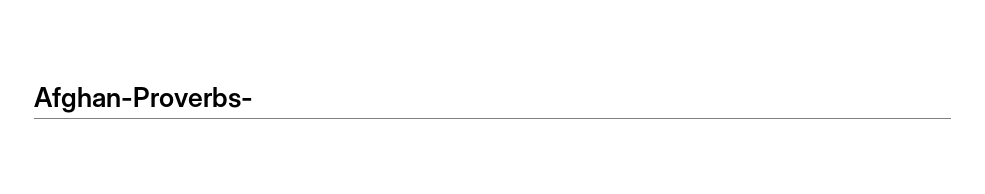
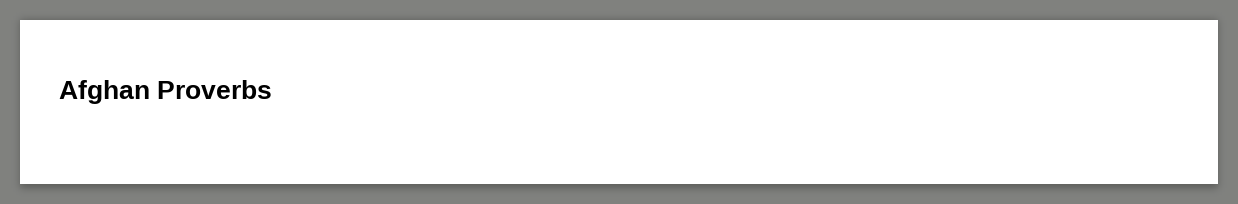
[34,87,253,113] Afghan-Proverbs- -> [59,80,273,104] Afghan Proverbs

